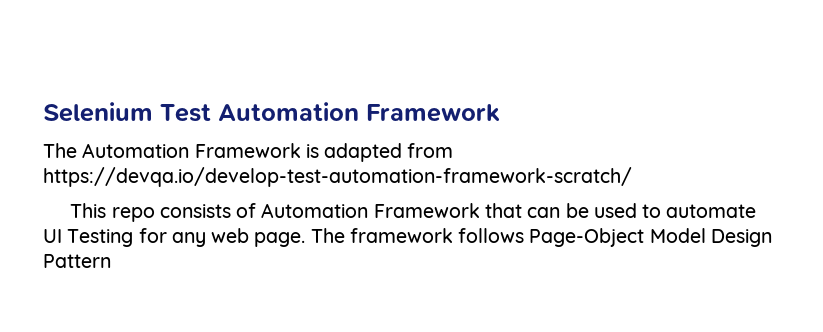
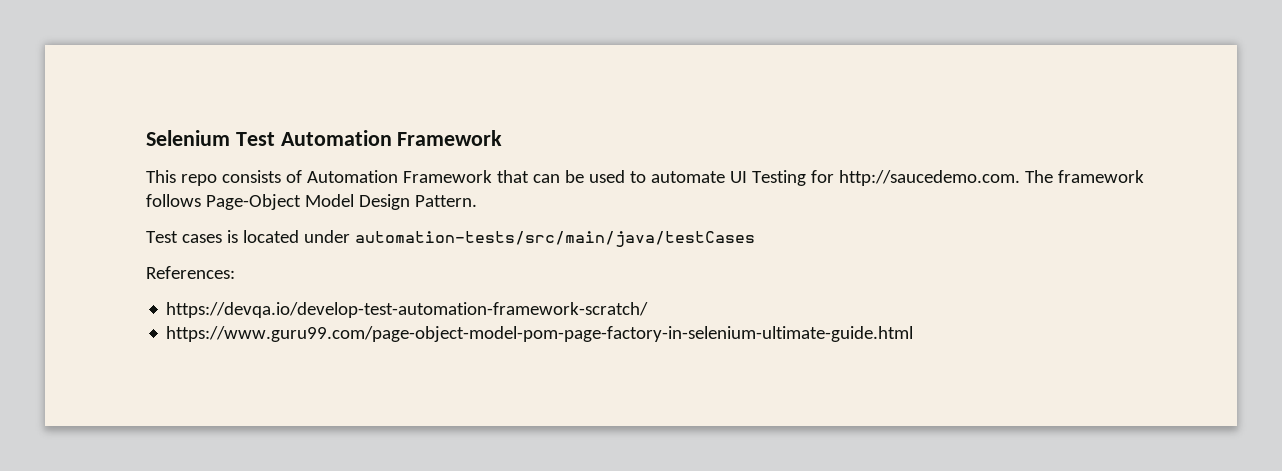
[43,143,454,162] [43,167,632,187] // The Automation Framework is adapted from https://devqa.io/develop-test-automation-framework-scratch/ -> (503, 138) none
[171,228,306,247] any web page. -> [838,170,1020,186] http://saucedemo.com.
[43,254,111,268] Pattern -> [414,195,477,207] [146,230,755,247] [146,266,235,279] [166,302,649,318] [166,326,914,342] Pattern. // Test cases is located under automation-tests/src/main/java/testCases // References: // https://devqa.io/develop-test-automation-framework-scratch/ // https://www.guru99.com/page-object-model-pom-page-factory-in-selenium-ultimate-guide.html

